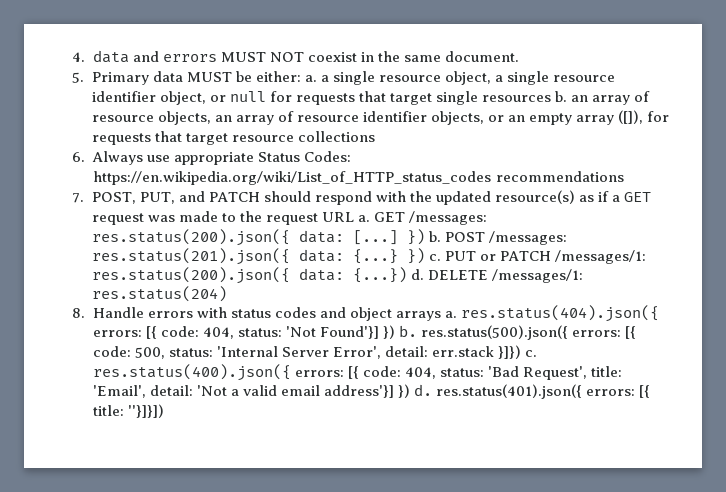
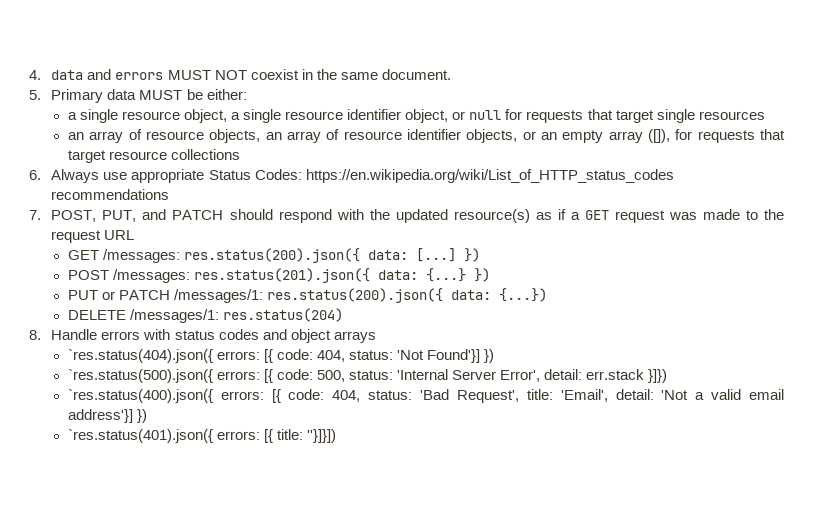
[304,75,317,82] a. -> (247, 94) //
[555,91,568,102] b. -> (765, 115) //
[357,215,370,222] a. -> (135, 235) //
[428,231,441,242] b. -> (480, 255) //
[428,254,441,261] c. -> (490, 275) //
[410,269,424,280] d. -> (548, 295) //
[444,305,659,322] a. res.status(404).json({ -> [67,349,213,363] // `res.status(404).json({
[398,325,568,340] b. res.status(500).json({ -> [67,369,213,383] // `res.status(500).json({
[524,350,537,357] [92,364,291,381] c. res.status(400).json({ -> [67,389,213,403] // `res.status(400).json({
[413,384,582,399] d. res.status(401).json({ -> [67,429,213,443] // `res.status(401).json({

